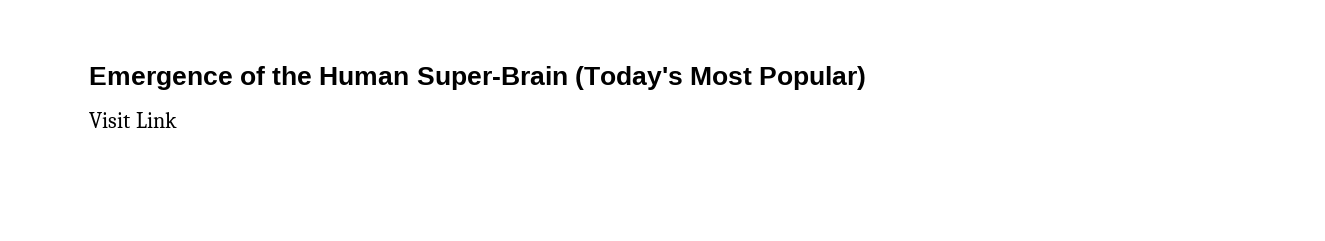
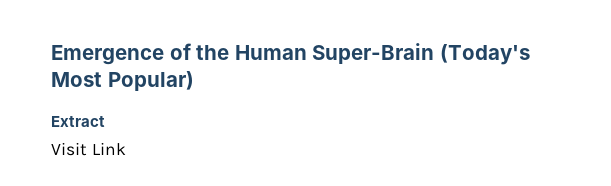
(867, 78) none -> [51,116,105,127] // Extract

